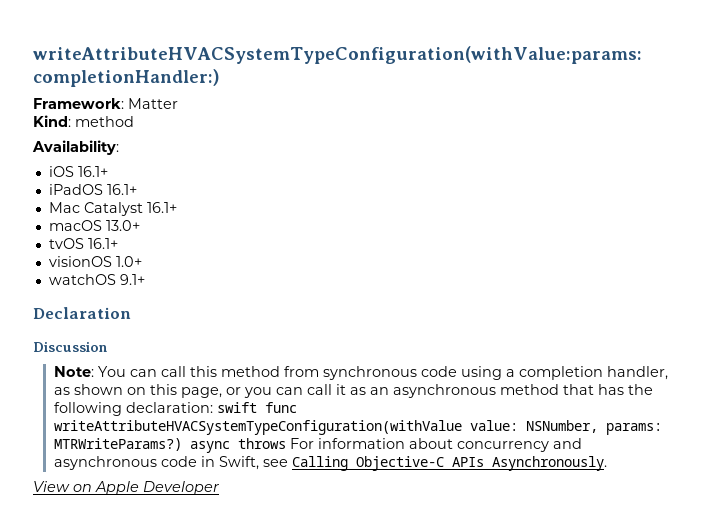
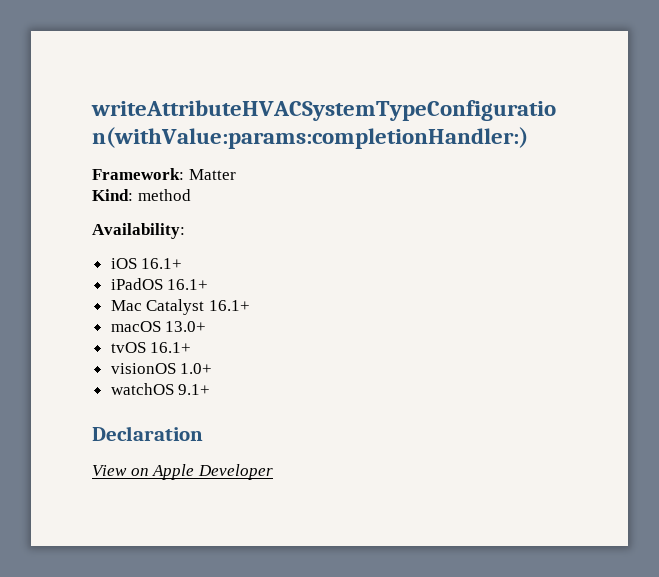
[33,341,107,352] [53,366,668,380] [53,384,653,398] [53,402,297,416] [53,420,662,435] [53,438,582,453] [53,456,607,471] // Discussion // Note: You can call this method from synchronous code using a completion handler, as shown on this page, or you can call it as an asynchronous method that has the following declaration: swift func writeAttributeHVACSystemTypeConfiguration(withValue value: NSNumber, params: MTRWriteParams?) async throws For information about concurrency and asynchronous code in Swift, see Calling Objective-C APIs Asynchronously. -> (203, 433) none

